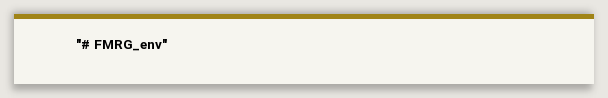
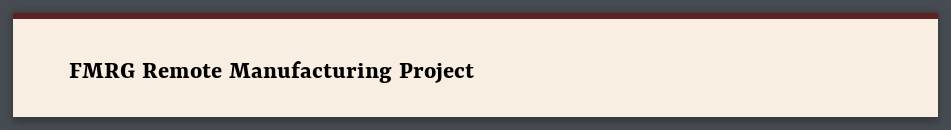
[76,39,167,51] "# FMRG_env" -> [69,61,475,83] FMRG Remote Manufacturing Project

